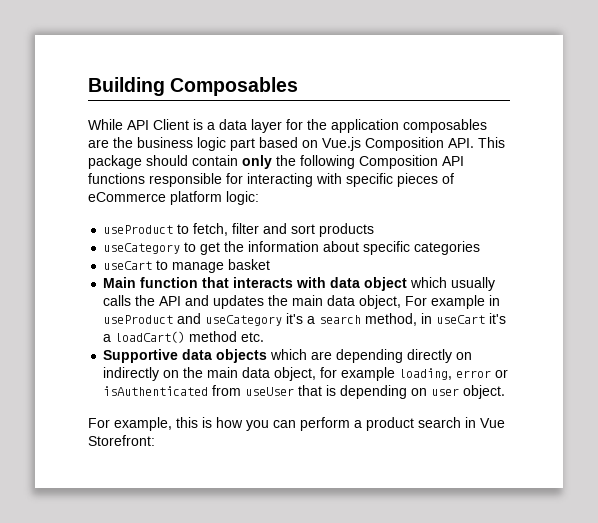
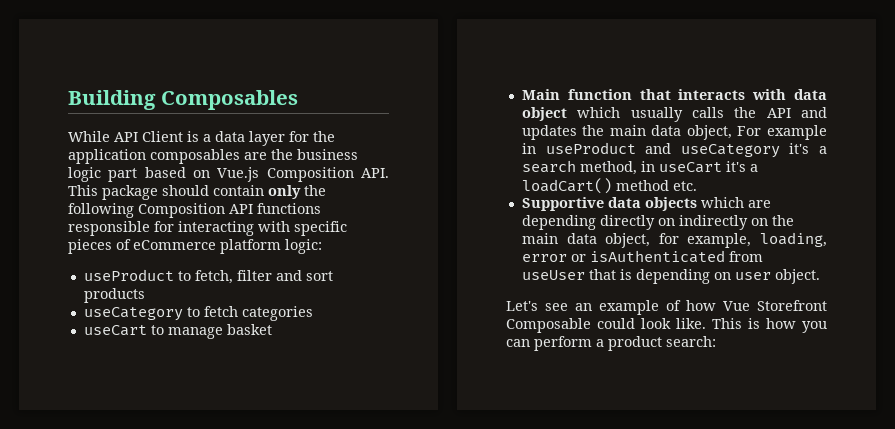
[200,241,411,255] get the information about specific -> [203,306,238,317] fetch
[341,367,396,381] example -> [687,233,752,248] example,
[88,417,198,431] For example, this -> [506,300,827,315] [506,318,742,333] Let's see an example of how Vue Storefront Composable could look like. This
[418,417,505,428] [88,435,155,446] search in Vue Storefront: -> [666,336,716,347] search:

